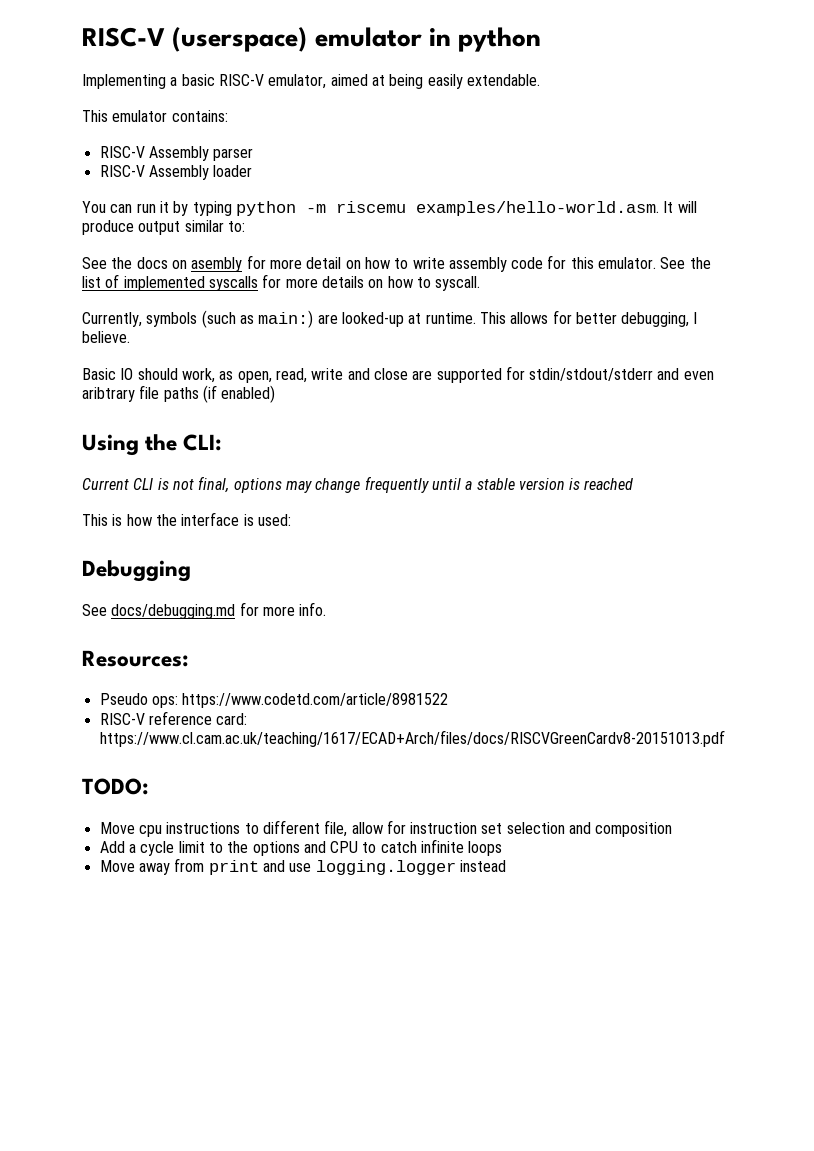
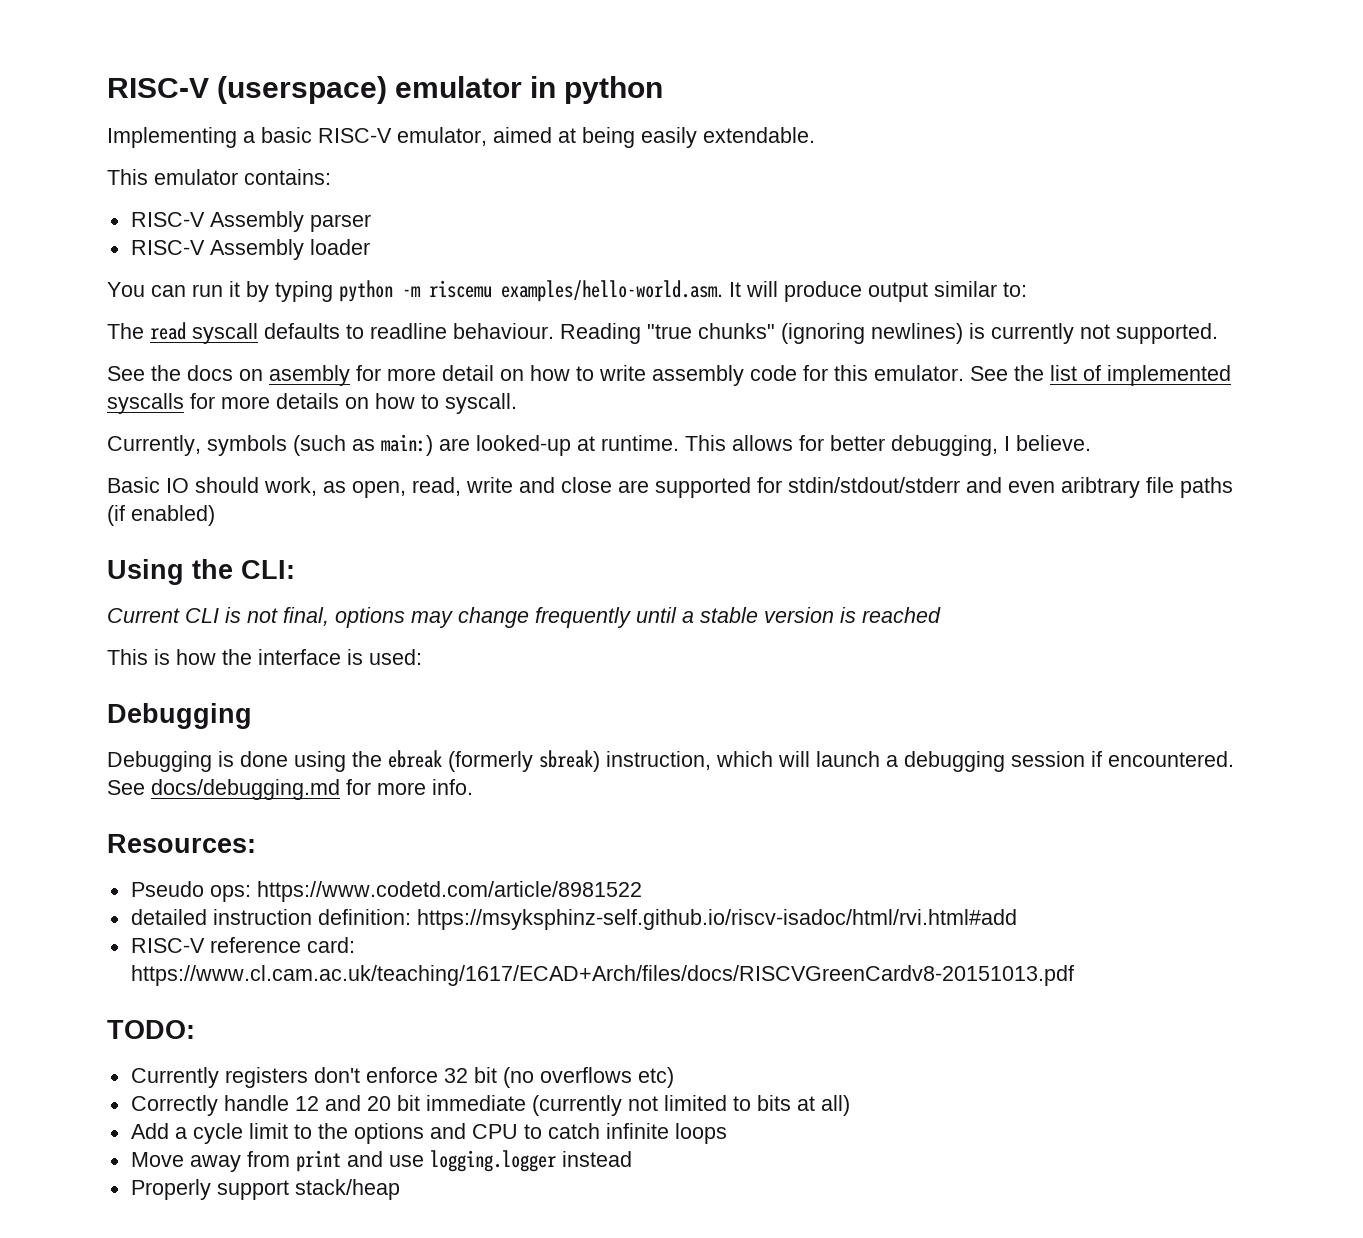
(245, 226) none -> [107,322,1218,344] // The read syscall defaults to readline behaviour. Reading "true chunks" (ignoring newlines) is currently not supported.
(191, 571) none -> [107,750,1234,772] Debugging is done using the ebreak (formerly sbreak) instruction, which will launch a debugging session if encountered.
(449, 700) none -> [130,909,1017,930] // detailed instruction definition: https://msyksphinz-self.github.io/riscv-isadoc/html/rvi.html#add
[99,820,673,837] Move cpu instructions to different file, allow for instruction set selection and composition -> [130,1067,674,1088] [130,1095,850,1116] Currently registers don't enforce 32 bit (no overflows etc) // Correctly handle 12 and 20 bit immediate (currently not limited to bits at all)
(506, 866) none -> [130,1179,400,1200] // Properly support stack/heap

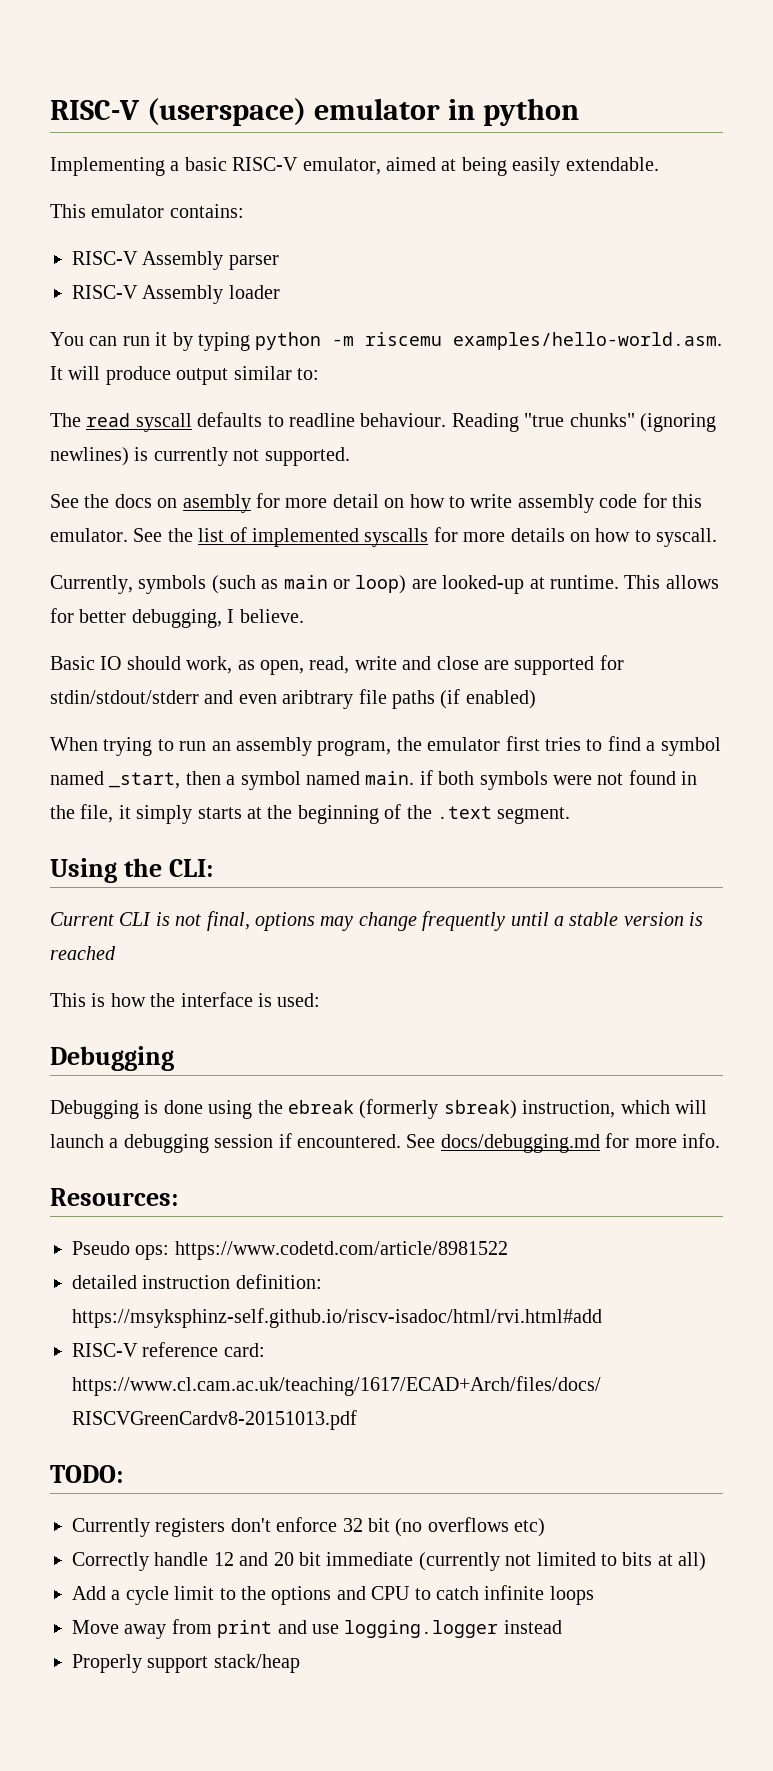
[381,434,433,456] main:) -> [283,575,407,594] main or loop)
(215, 515) none -> [50,736,721,756] [50,770,698,790] [50,804,571,824] // When trying to run an assembly program, the emulator first tries to find a symbol named _start, then a symbol named main. if both symbols were not found in the file, it simply starts at the beginning of the .text segment.

